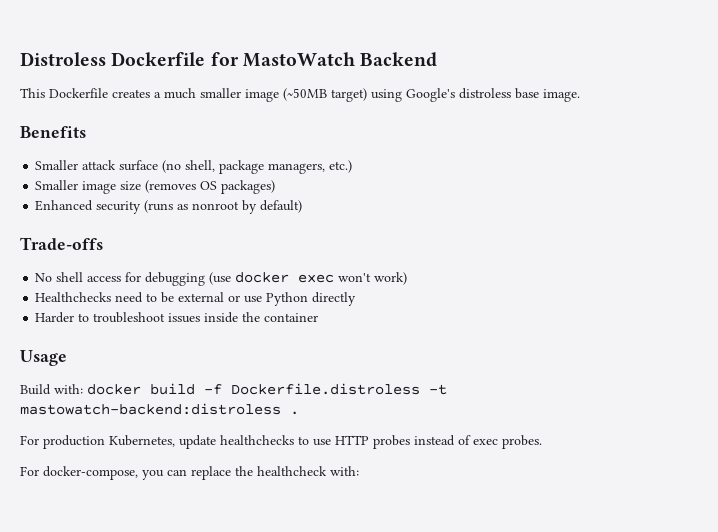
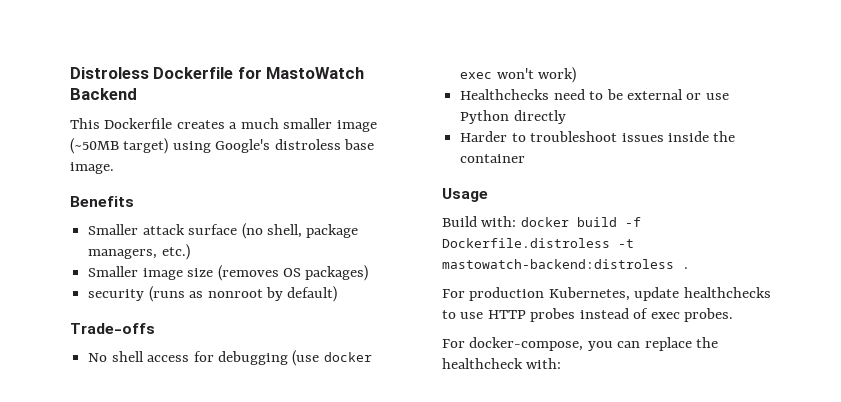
[35,200,94,211] Enhanced -> (369, 273) none

